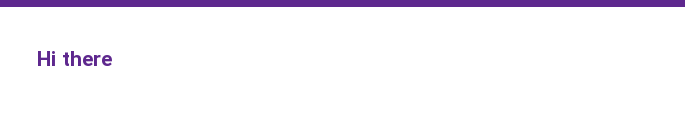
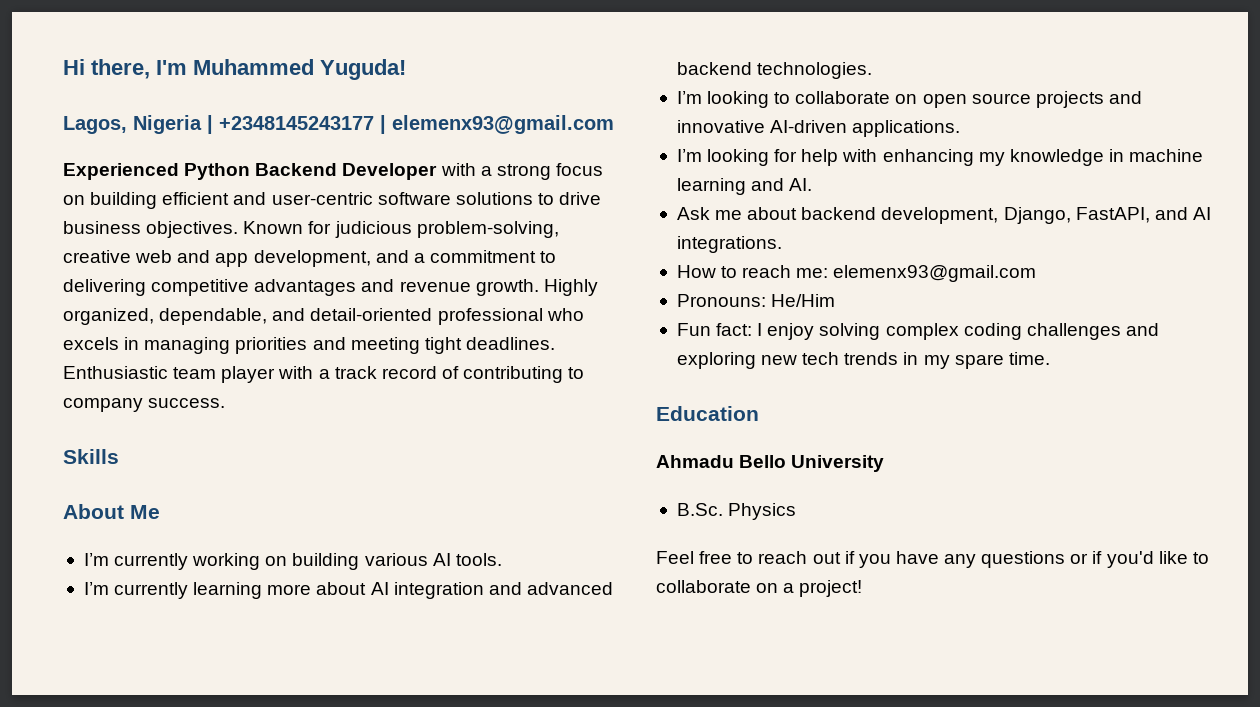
[61,51,112,66] there -> [91,59,406,80] [63,115,614,134] [63,163,603,180] [63,192,602,209] [63,221,559,238] [63,250,557,267] [63,279,598,296] [63,308,584,325] [63,337,555,354] [63,366,585,383] [63,398,226,412] [63,449,119,464] [63,504,160,519] [83,553,502,570] [83,582,613,599] [676,62,873,79] [676,91,1142,108] [676,120,961,137] [676,149,1204,166] [676,178,813,195] [676,207,1211,224] [676,236,782,253] [676,265,1037,282] [676,294,836,307] [676,323,1159,340] [676,352,1050,369] [656,406,759,421] [656,455,885,472] [676,503,797,520] [656,551,1209,568] [656,580,863,597] there, I'm Muhammed Yuguda! // Lagos, Nigeria | +2348145243177 | elemenx93@gmail.com // Experienced Python Backend Developer with a strong focus on building efficient and user-centric software solutions to drive business objectives. Known for judicious problem-solving, creative web and app development, and a commitment to delivering competitive advantages and revenue growth. Highly organized, dependable, and detail-oriented professional who excels in managing priorities and meeting tight deadlines. Enthusiastic team player with a track record of contributing to company success. // Skills // About Me // I’m currently working on building various AI tools. // I’m currently learning more about AI integration and advanced backend technologies. // I’m looking to collaborate on open source projects and innovative AI-driven applications. // I’m looking for help with enhancing my knowledge in machine learning and AI. // Ask me about backend development, Django, FastAPI, and AI integrations. // How to reach me: elemenx93@gmail.com // Pronouns: He/Him // Fun fact: I enjoy solving complex coding challenges and exploring new tech trends in my spare time. // Education // Ahmadu Bello University // B.Sc. Physics // Feel free to reach out if you have any questions or if you'd like to collaborate on a project!

